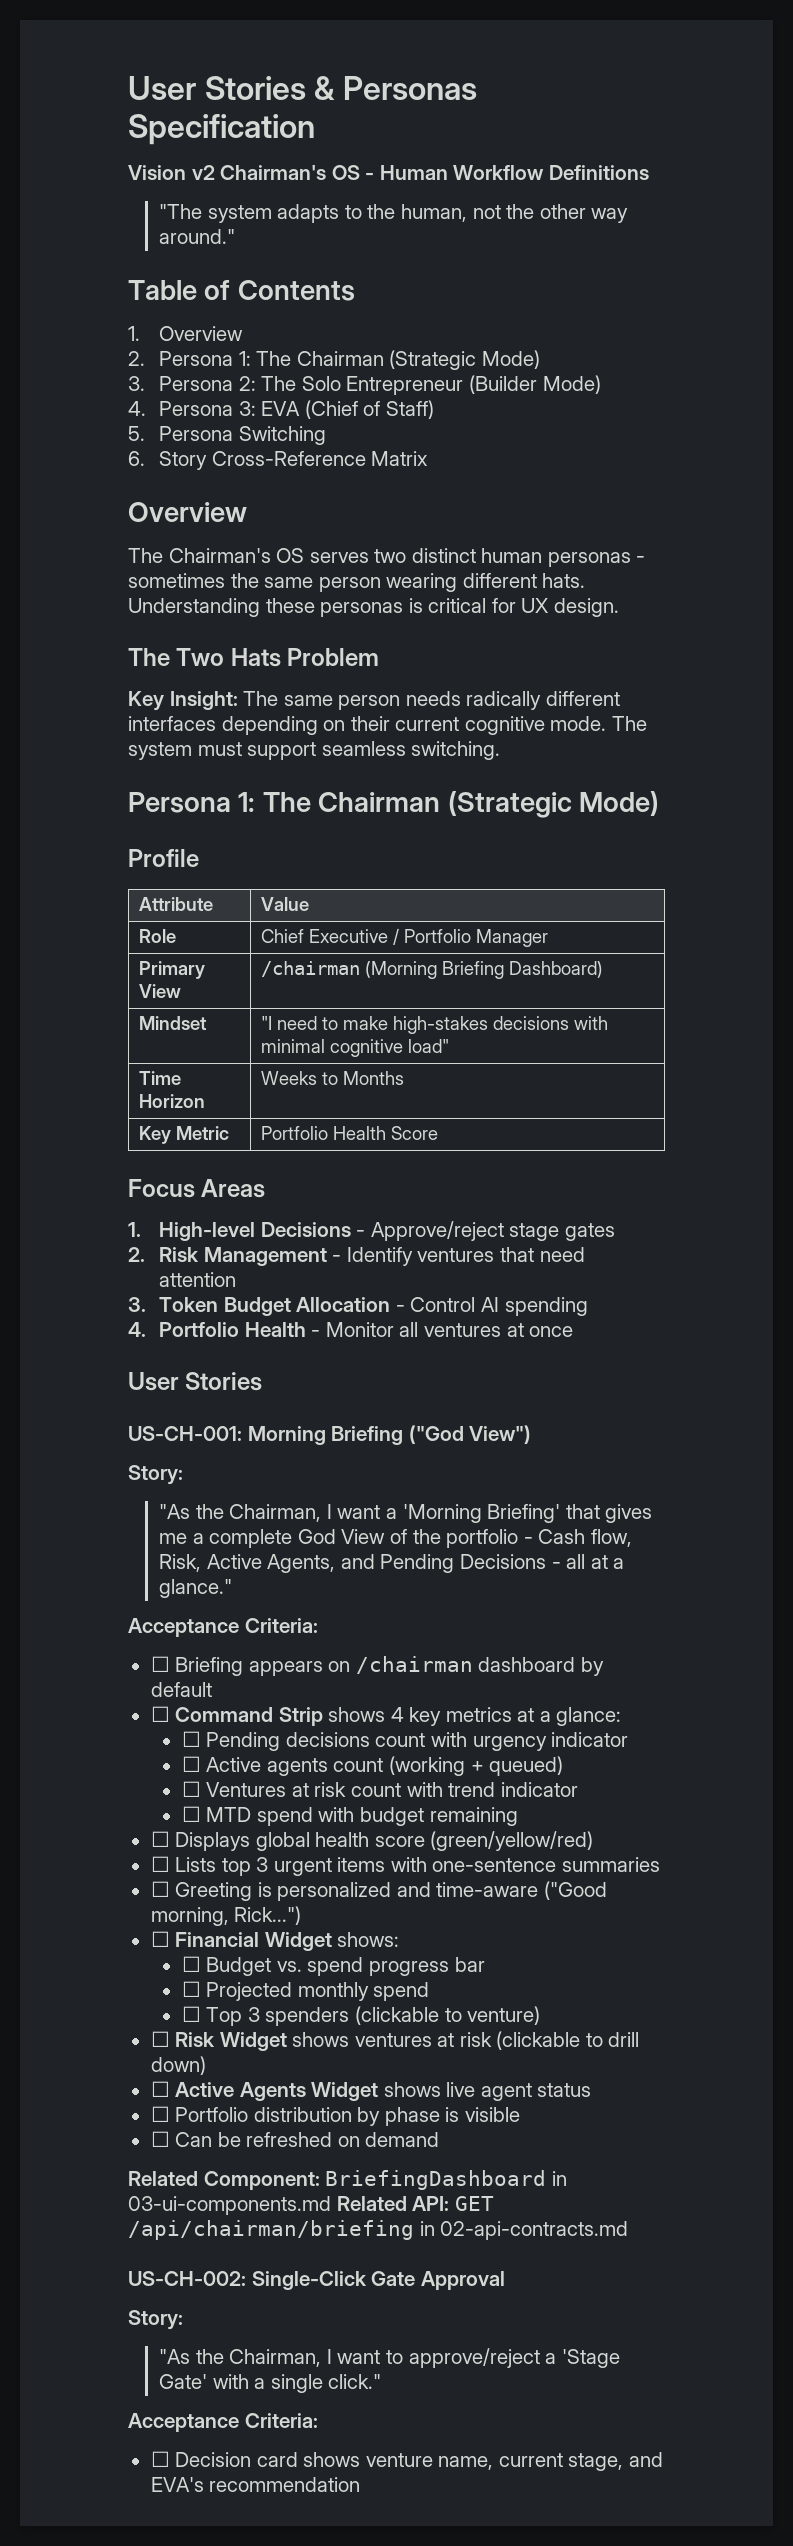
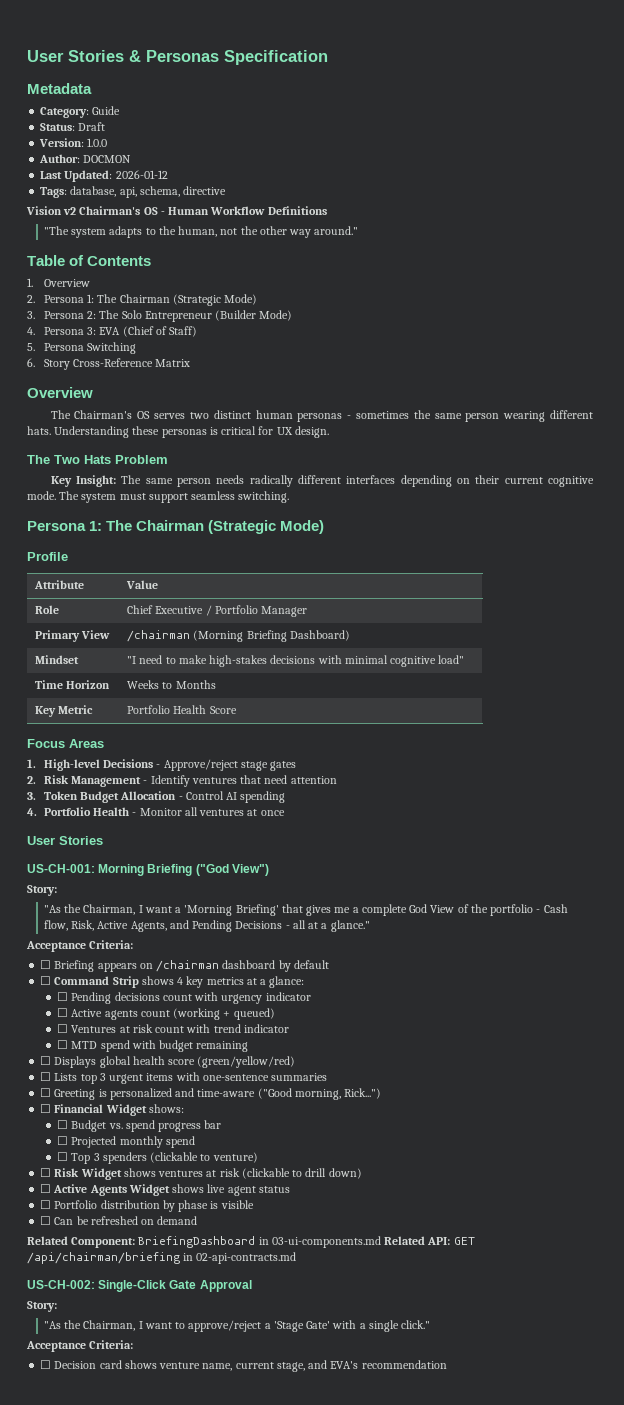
(315, 129) none -> [27,83,92,94] [40,106,121,118] [40,122,106,131] [39,138,108,147] [39,154,132,163] [40,170,168,182] [40,186,227,198] // Metadata // Category: Guide // Status: Draft // Version: 1.0.0 // Author: DOCMON // Last Updated: 2026-01-12 // Tags: database, api, schema, directive

